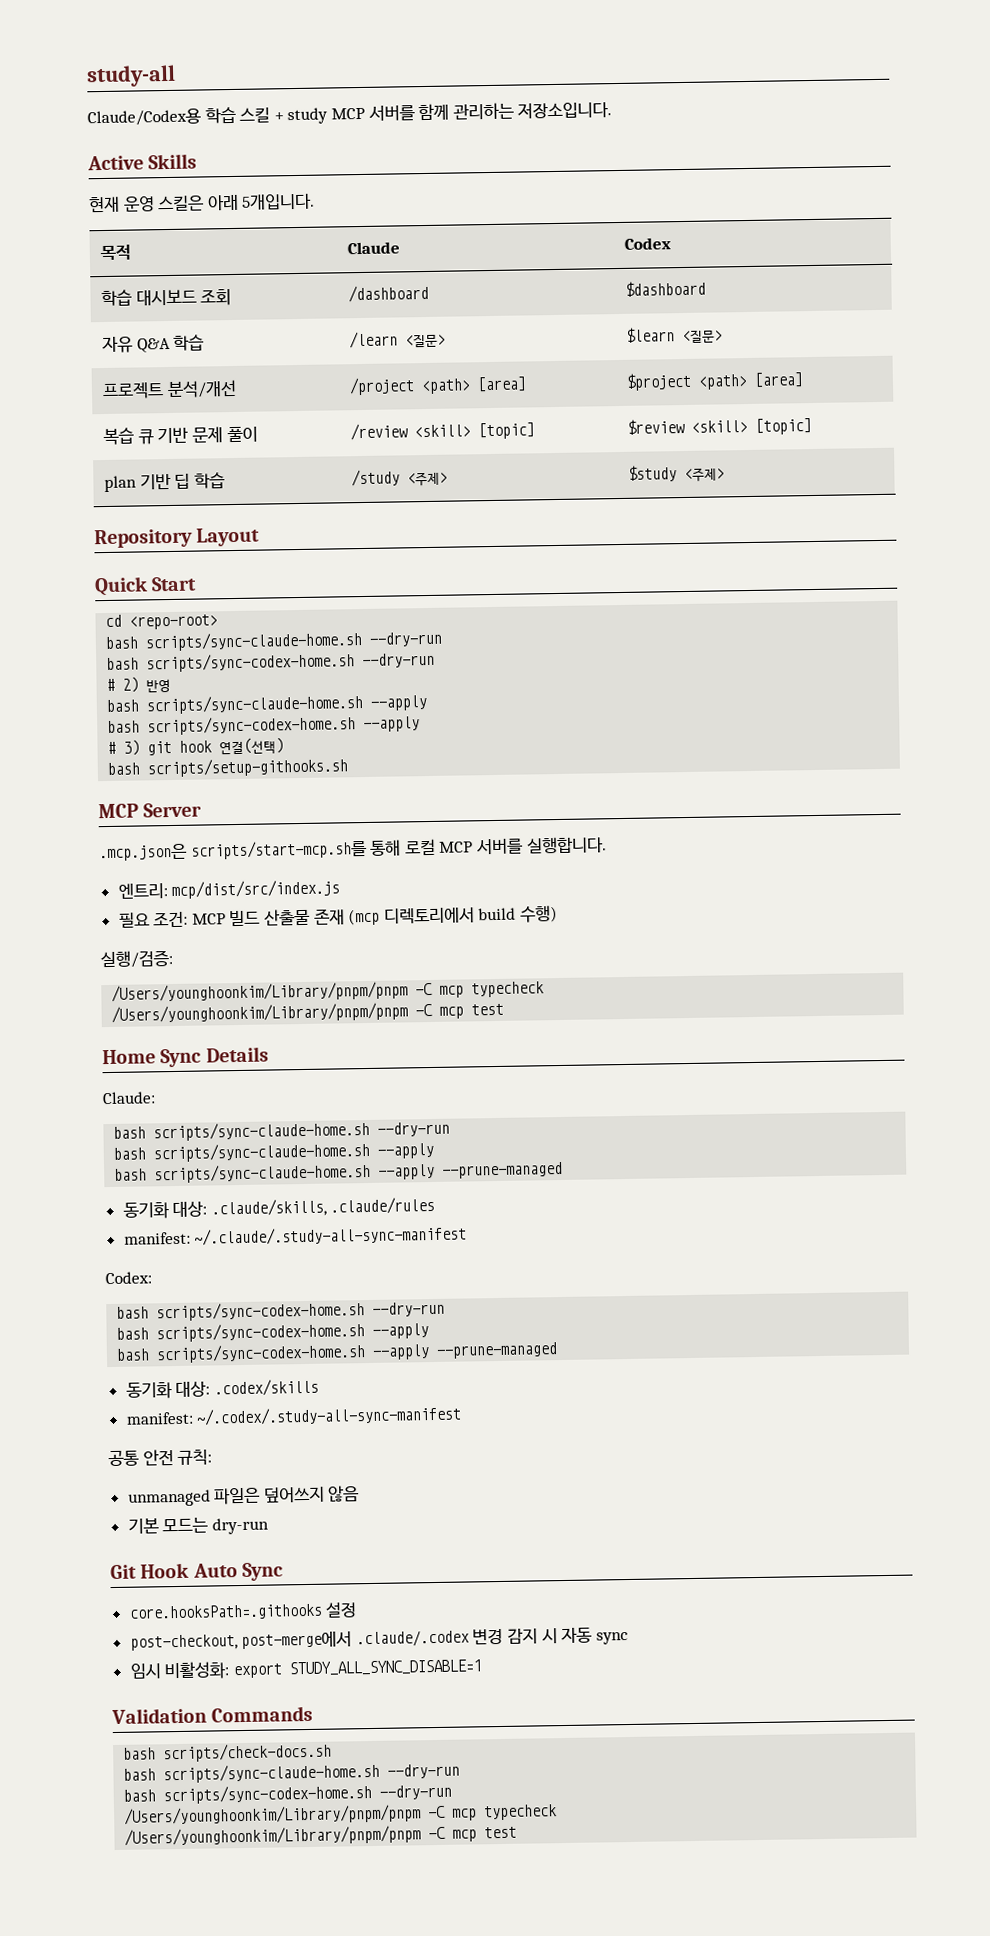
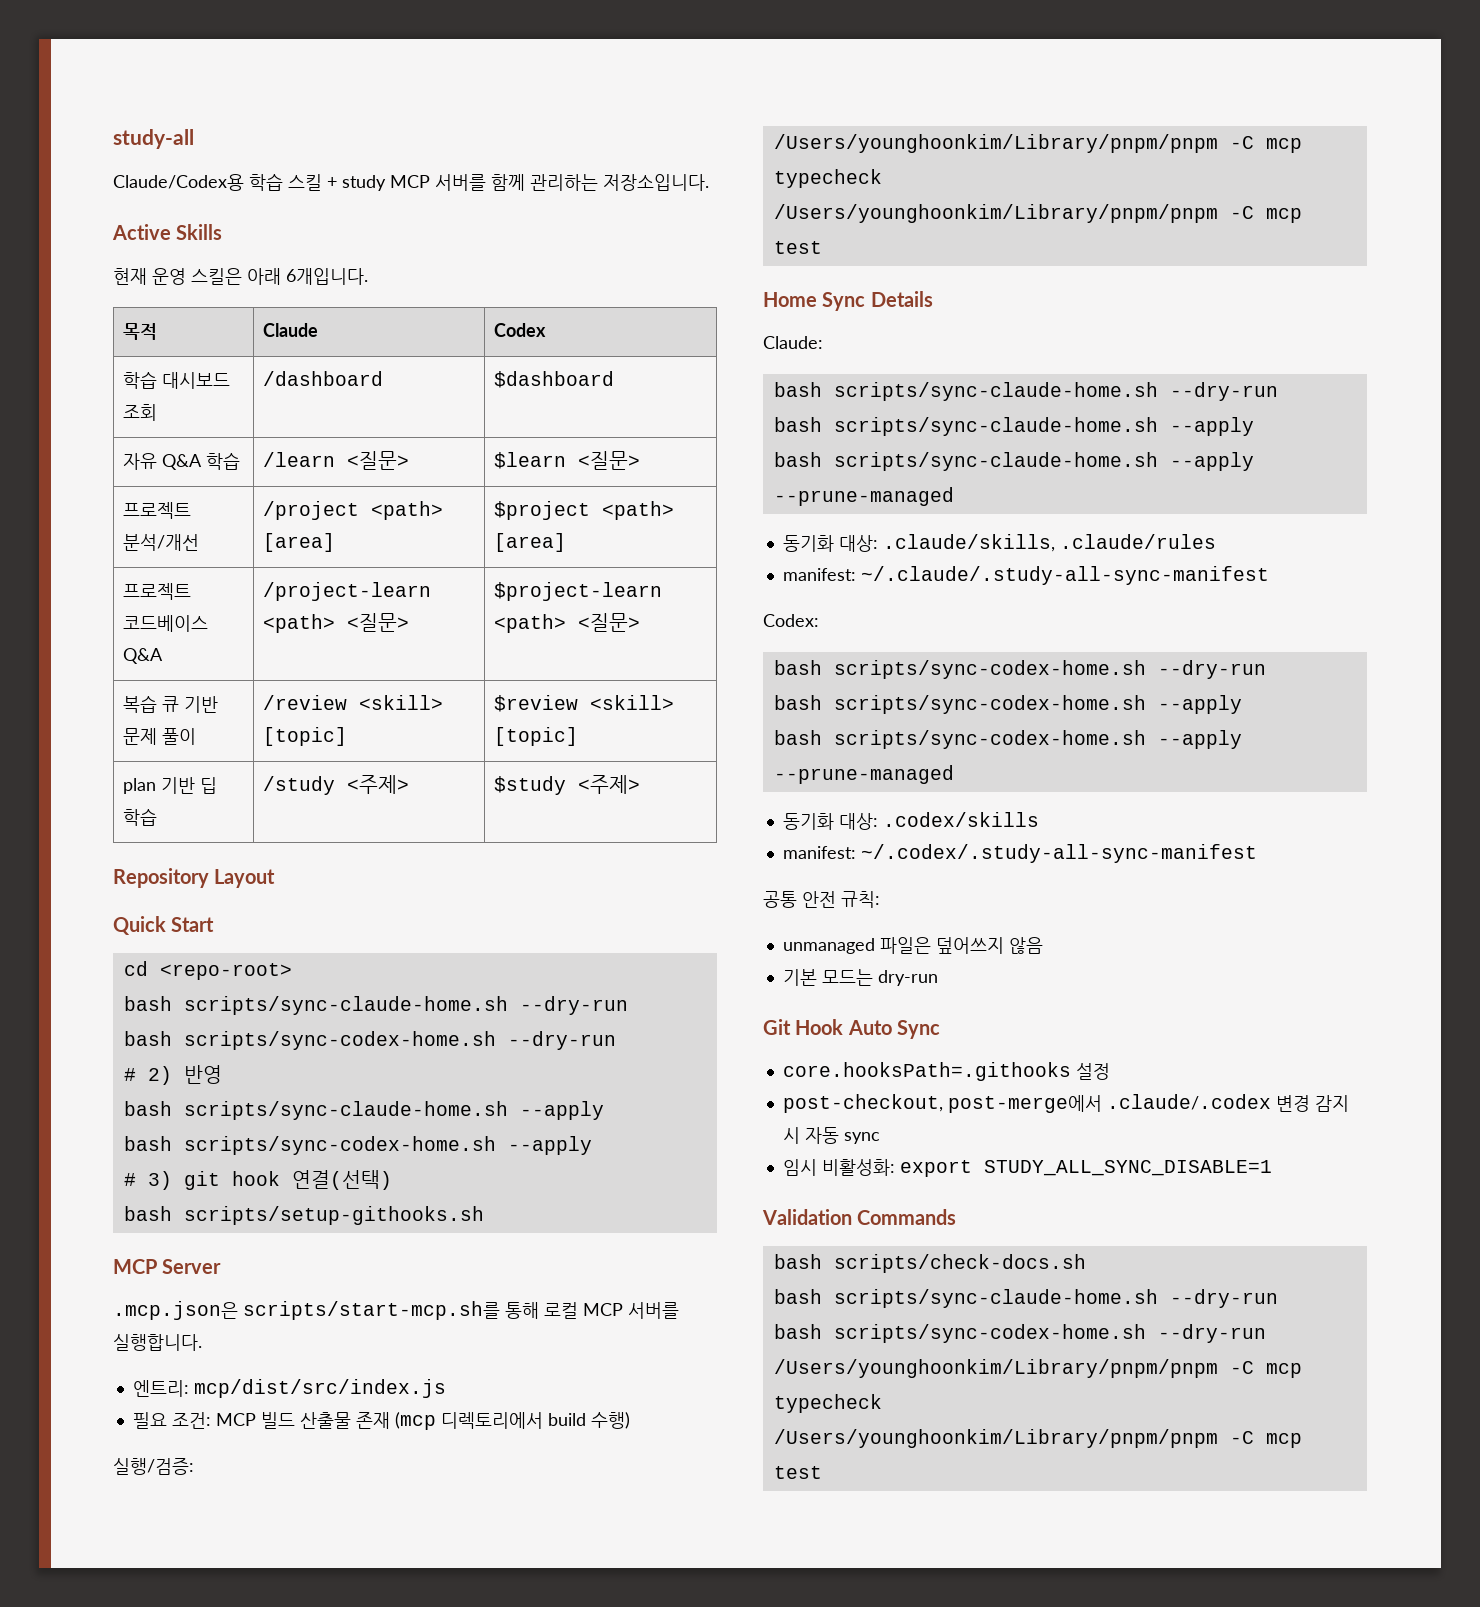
[241,193,316,210] 5개입니다. -> [286,268,368,285] 6개입니다.
(805, 380) none -> [122,583,191,600] [122,615,208,632] [122,648,163,664] [262,582,431,601] [262,613,409,633] [493,582,662,601] [493,613,640,633] // 프로젝트 코드베이스 Q&A | /project-learn <path> <질문> | $project-learn <path> <질문>

